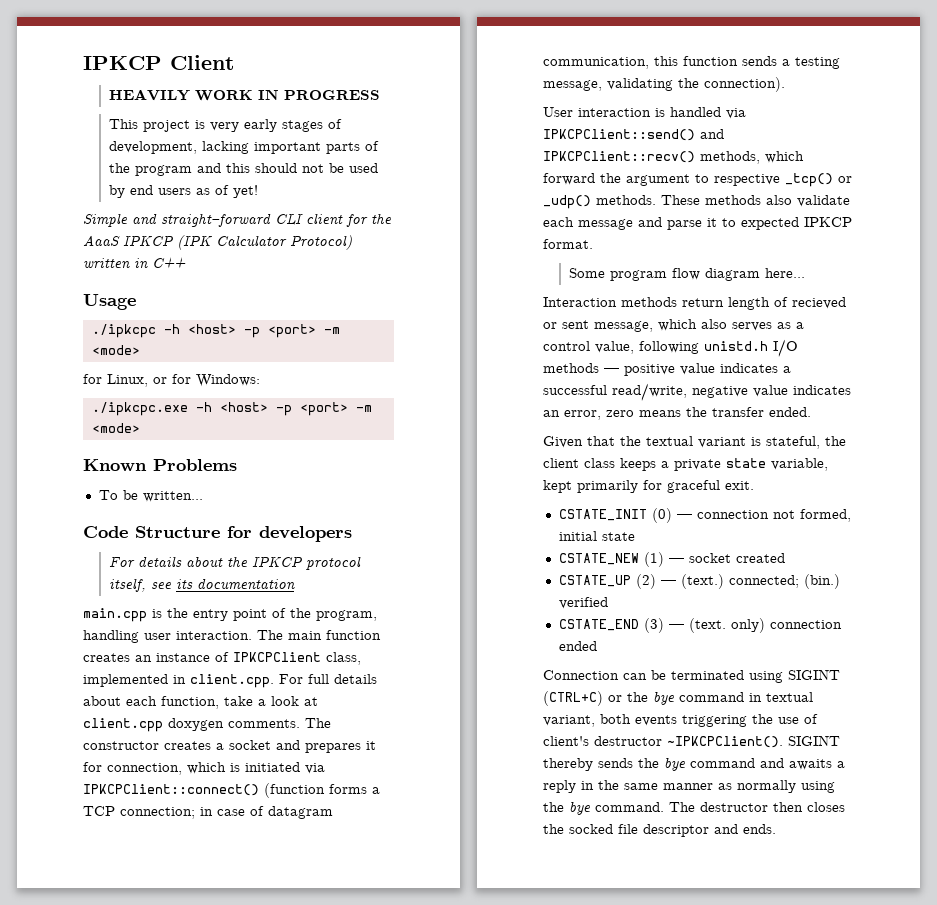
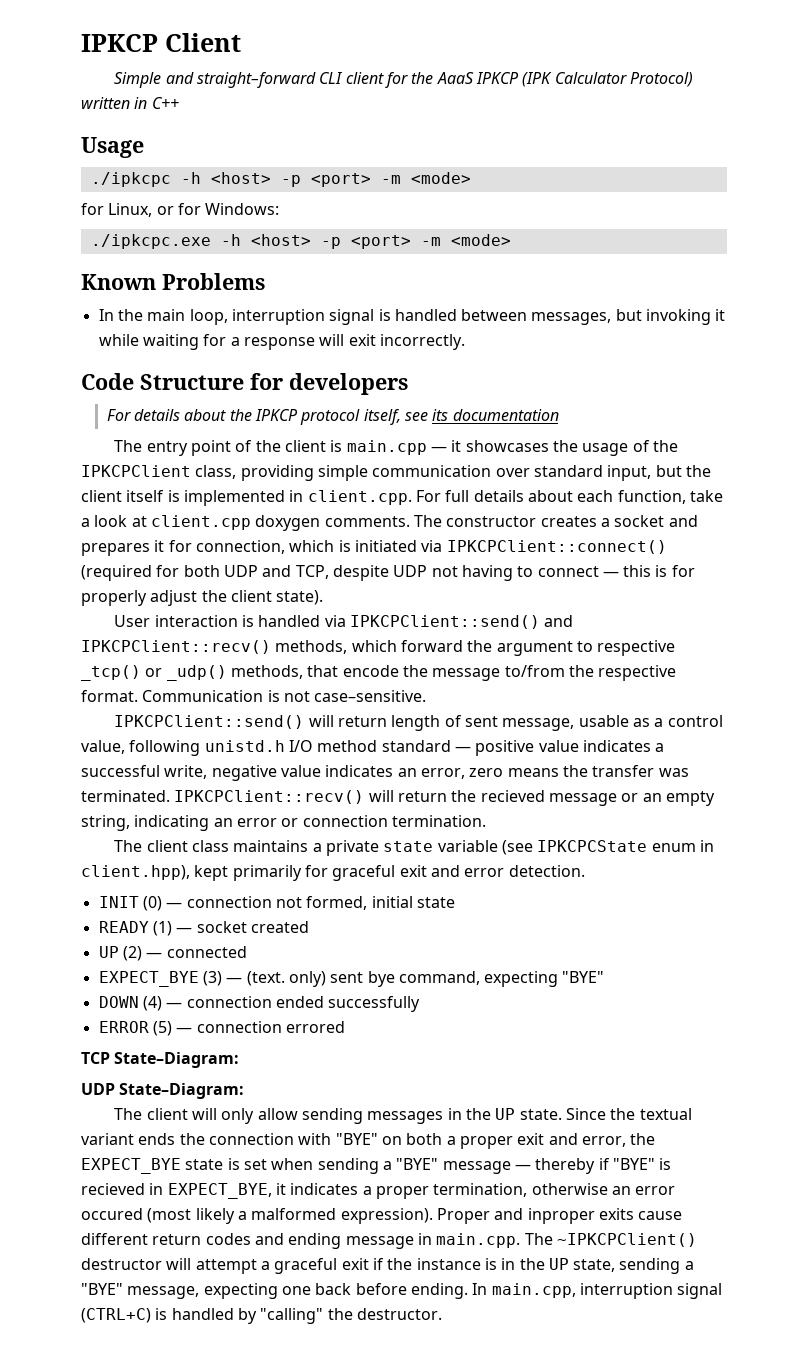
[108,89,380,101] [108,119,342,132] [108,141,379,154] [108,163,378,176] [108,185,258,198] // HEAVILY WORK IN PROGRESS // This project is very early stages of development, lacking important parts of the program and this should not be used by end users as of yet! -> (241, 42) none
[98,490,203,502] To be written... -> [98,309,726,325] [98,334,465,350] In the main loop, interruption signal is handled between messages, but invoking it while waiting for a response will exit incorrectly.
[83,608,188,622] main.cpp is the -> [114,440,143,452] The
[316,610,377,621] [83,630,381,643] [83,652,361,665] program, handling user interaction. The main function creates an instance of IPKCPClient class, -> [284,440,678,456] [81,465,711,481] [81,490,180,502] client is main.cpp — it showcases the usage of the IPKCPClient class, providing simple communication over standard input, but the client itself is
[264,783,380,798] [83,806,333,819] [543,56,840,69] [543,77,785,92] (function forms a TCP connection; in case of datagram communication, this function sends a testing message, validating the connection). -> [81,565,695,581] [81,590,324,606] (required for both UDP and TCP, despite UDP not having to connect — this is for properly adjust the client state).
[596,195,850,207] [543,217,852,230] [543,239,593,249] [568,268,805,281] [543,297,846,310] [543,319,772,332] methods. These methods also validate each message and parse it to expected IPKCP format. // Some program flow diagram here... // Interaction methods return length of recieved or sent message, which also serves -> [230,665,677,681] [81,690,427,702] [114,715,629,731] methods, that encode the message to/from the respective format. Communication is not case–sensitive. // IPKCPClient::send() will return length of sent message, usable
[543,363,599,373] methods -> [317,740,451,752] method standard
[612,383,687,401] read/write, -> [164,765,208,779] write,
[769,407,811,417] [543,436,846,449] ended. // Given that the textual variant is stateful, the -> [658,768,689,777] [81,790,715,806] [81,815,486,831] [114,840,143,852] was terminated. IPKCPClient::recv() will return the recieved message or an empty string, indicating an error or connection termination. // The
[620,458,656,471] keeps -> [233,840,309,852] maintains
[771,458,828,471] [543,480,754,493] [558,509,647,521] variable, kept primarily for graceful exit. // CSTATE_INIT -> [437,840,714,855] [81,865,585,881] [98,896,139,908] variable (see IPKCPCState enum in client.hpp), kept primarily for graceful exit and error detection. // INIT
[558,553,639,565] CSTATE_NEW -> [98,921,149,933] READY
[558,575,631,587] CSTATE_UP -> [98,946,119,958] UP
[680,574,840,589] [558,597,608,609] [558,618,842,633] [558,641,597,651] [543,669,840,683] [543,691,813,706] [543,714,818,727] [543,735,840,748] [543,758,845,771] [543,780,835,793] [543,802,845,815] [543,824,776,837] (text.) connected; (bin.) verified // CSTATE_END (3) — (text. only) connection ended // Connection can be terminated using SIGINT (CTRL+C) or the bye command in textual variant, both events triggering the use of client's destructor ~IPKCPClient(). SIGINT thereby sends the bye command and awaits a reply in the same manner as normally using the bye command. The destructor then closes the socked file descriptor and ends. -> [166,946,247,958] [98,971,605,987] [98,996,421,1012] [98,1021,345,1036] [81,1052,240,1068] [81,1083,245,1099] [114,1108,692,1124] [81,1133,656,1149] [81,1158,672,1174] [81,1183,676,1199] [81,1208,683,1224] [81,1233,697,1249] [81,1258,694,1274] [81,1283,723,1299] [81,1308,442,1324] connected // EXPECT_BYE (3) — (text. only) sent bye command, expecting "BYE" // DOWN (4) — connection ended successfully // ERROR (5) — connection errored // TCP State–Diagram: // UDP State–Diagram: // The client will only allow sending messages in the UP state. Since the textual variant ends the connection with "BYE" on both a proper exit and error, the EXPECT_BYE state is set when sending a "BYE" message — thereby if "BYE" is recieved in EXPECT_BYE, it indicates a proper termination, otherwise an error occured (most likely a malformed expression). Proper and inproper exits cause different return codes and ending message in main.cpp. The ~IPKCPClient() destructor will attempt a graceful exit if the instance is in the UP state, sending a "BYE" message, expecting one back before ending. In main.cpp, interruption signal (CTRL+C) is handled by "calling" the destructor.

